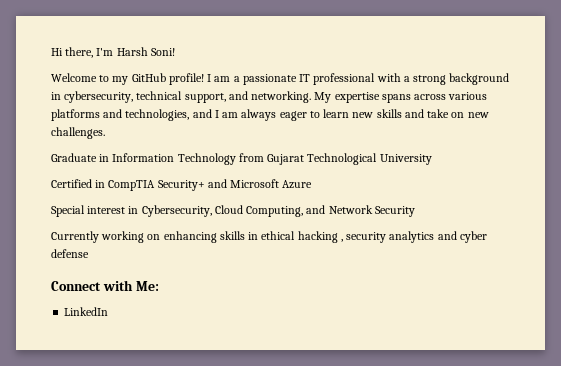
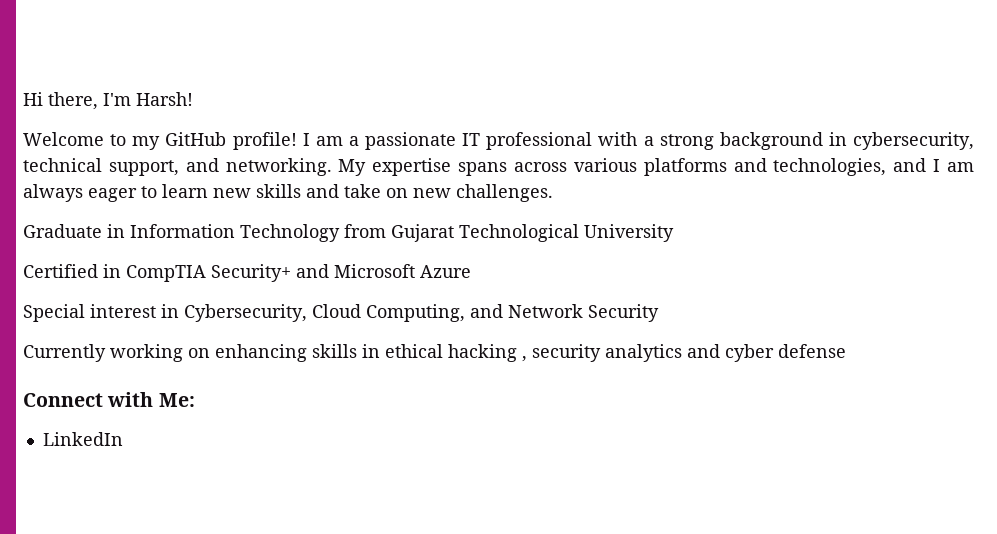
[116,47,175,56] Harsh Soni! -> [136,92,193,106] Harsh!

